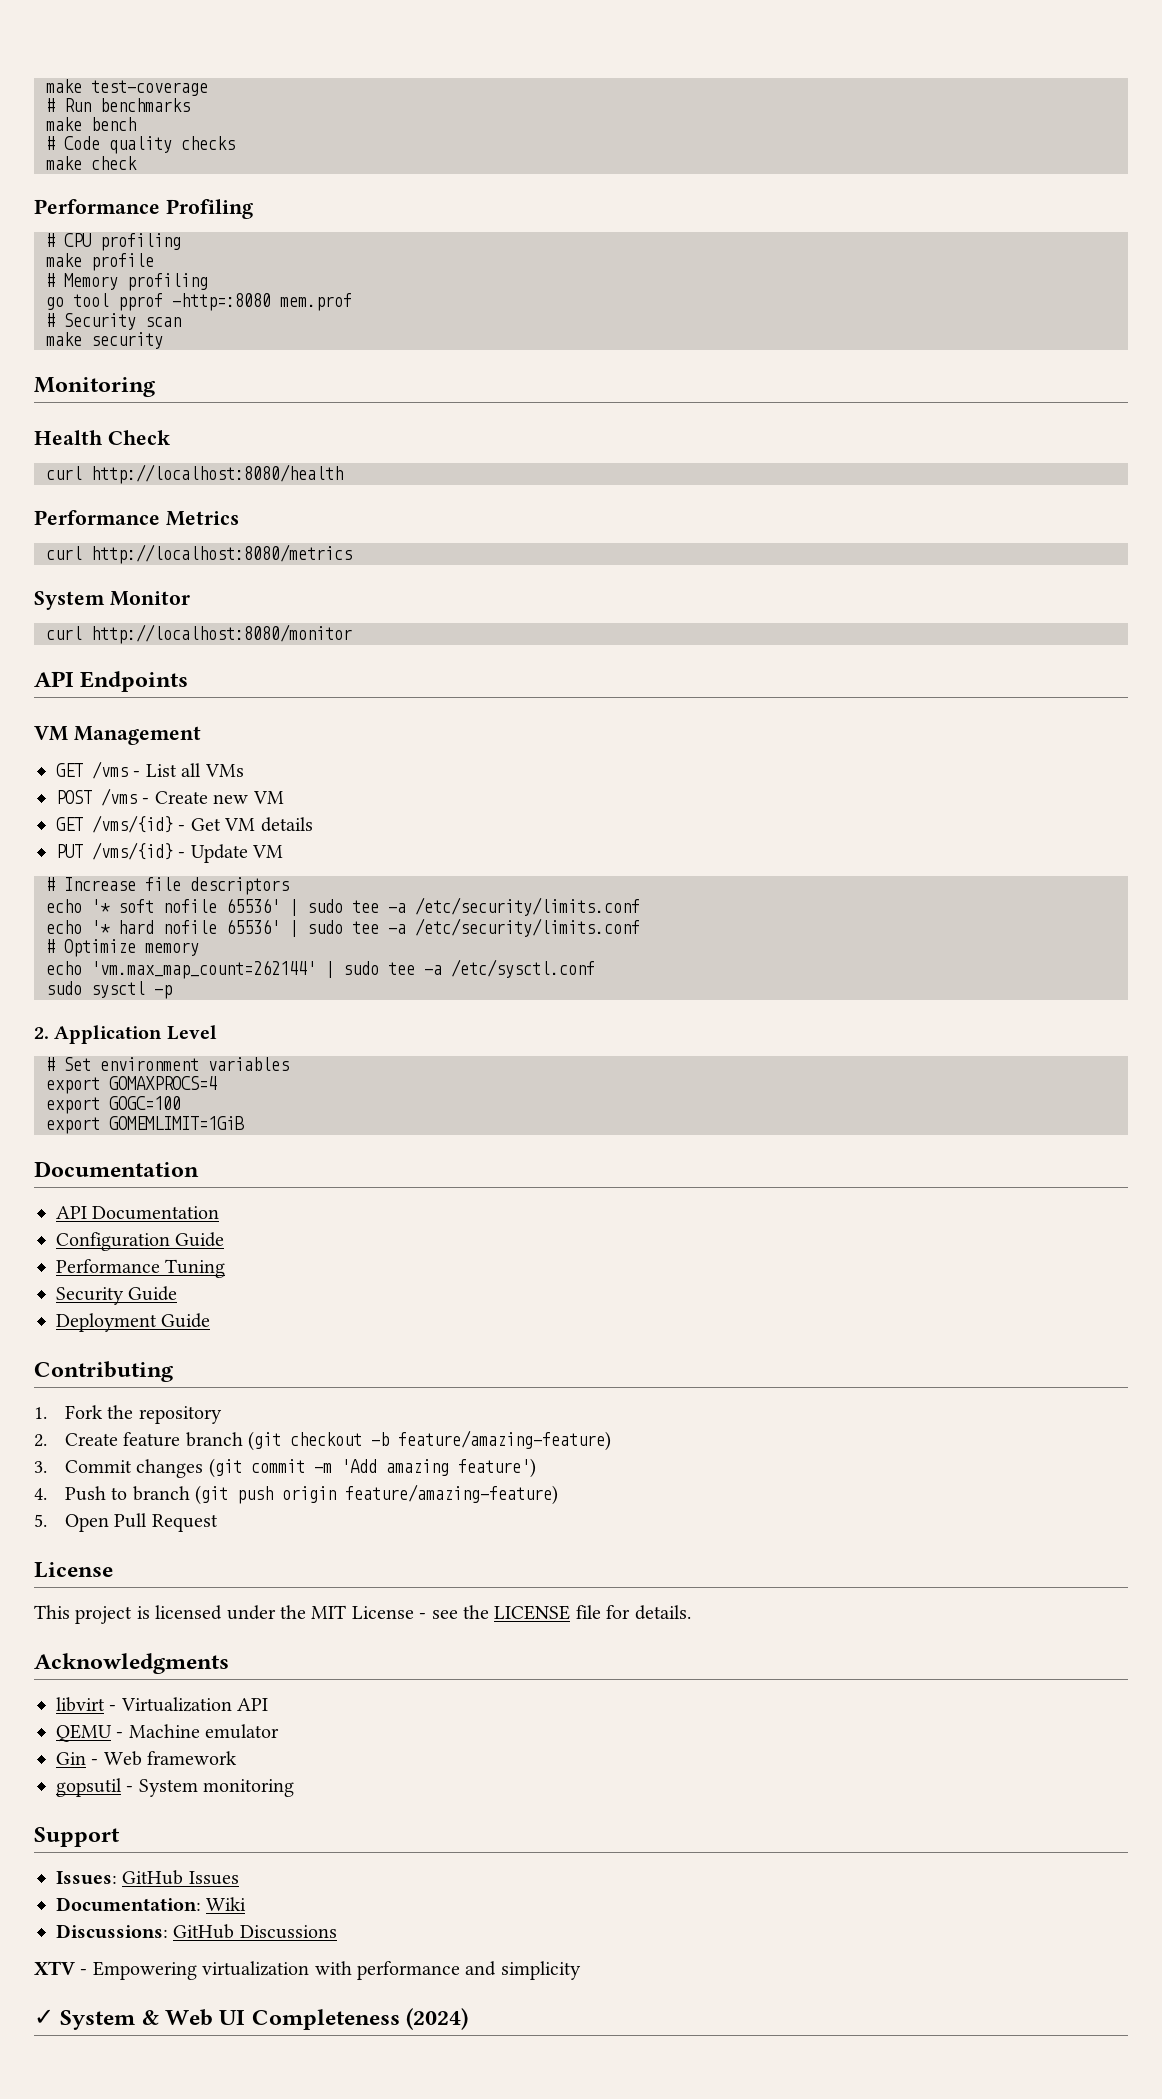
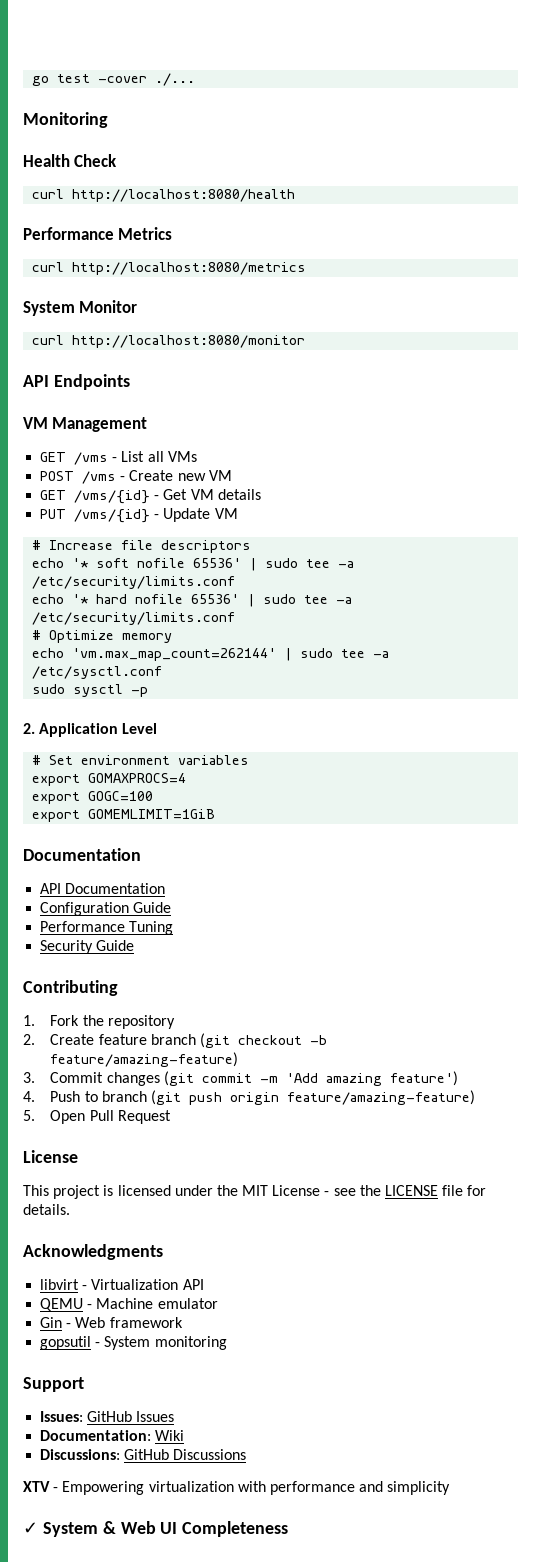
[46,79,208,96] [46,98,190,112] [46,117,136,131] [46,136,235,154] [46,156,137,170] [34,199,253,219] [46,233,181,251] [46,253,154,271] [46,273,208,291] [46,293,352,311] [46,313,181,330] [46,332,163,349] make test-coverage // # Run benchmarks // make bench // # Code quality checks // make check // Performance Profiling // # CPU profiling // make profile // # Memory profiling // go tool pprof -http=:8080 mem.prof // # Security scan // make security -> [32,73,196,86] go test -cover ./...
[56,1313,211,1332] // Deployment Guide -> (135, 945) none
[406,2008,469,2030] (2024) -> (289, 1529) none

